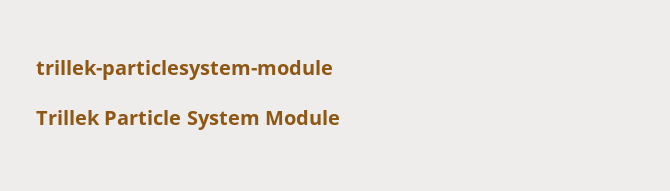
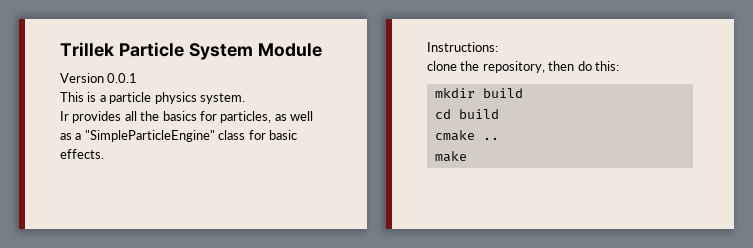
[36,60,333,80] trillek-particlesystem-module // -> (60, 49) none
(341, 117) none -> [60,73,138,83] [60,92,245,104] [60,111,313,123] [60,130,297,142] [60,149,104,159] [427,42,498,52] [427,61,619,73] [434,88,523,98] [434,109,499,119] [434,130,499,141] [434,151,467,162] // Version 0.0.1 // This is a particle physics system. // Ir provides all the basics for particles, as well as a "SimpleParticleEngine" class for basic effects. // Instructions: // clone the repository, then do this: // mkdir build // cd build // cmake .. // make

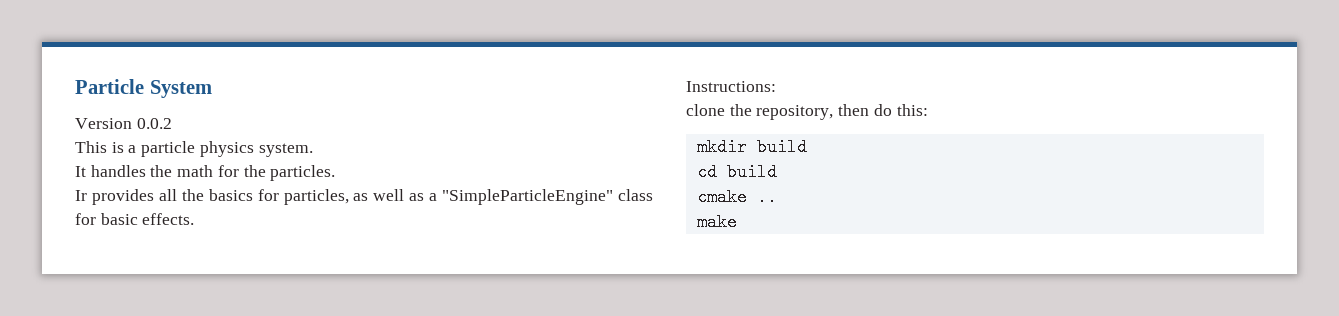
[60,42,115,57] Trillek -> (75, 86) none
[257,43,322,57] Module -> (212, 89) none
[107,73,138,83] 0.0.1 -> [136,118,172,129] 0.0.2
(245, 98) none -> [75,165,336,181] // It handles the math for the particles.

